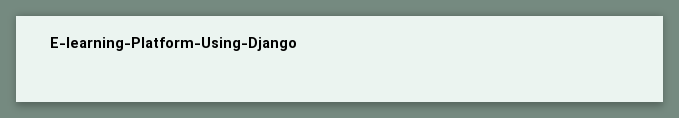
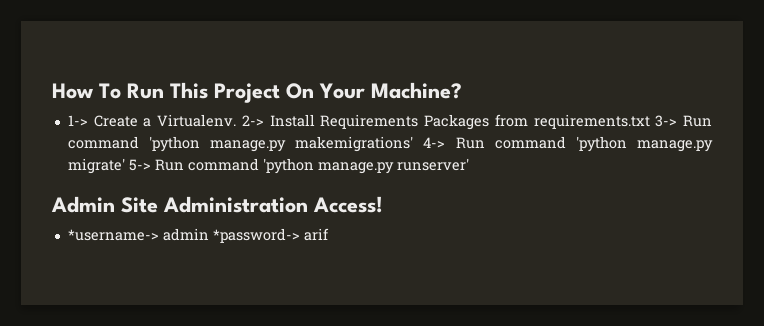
[50,37,297,51] E-learning-Platform-Using-Django -> [52,82,462,103] [67,114,713,130] [67,136,714,152] [67,158,469,174] [51,196,383,213] [67,228,329,243] How To Run This Project On Your Machine? // 1-> Create a Virtualenv. 2-> Install Requirements Packages from requirements.txt 3-> Run command 'python manage.py makemigrations' 4-> Run command 'python manage.py migrate' 5-> Run command 'python manage.py runserver' // Admin Site Administration Access! // *username-> admin *password-> arif

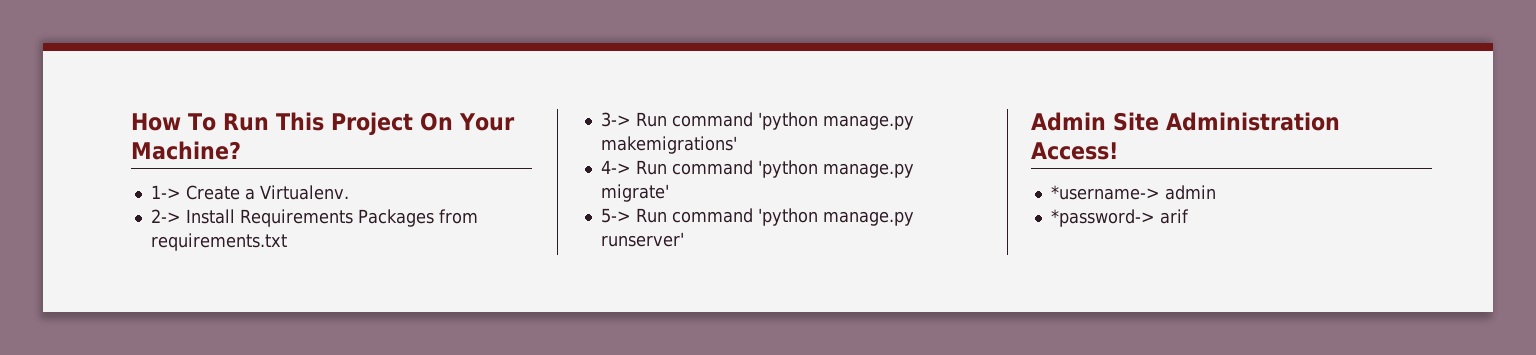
(237, 120) none -> (349, 192) //
(650, 121) none -> (287, 242) //
(414, 144) none -> (737, 145) //
(125, 166) none -> (669, 193) //
(209, 234) none -> (1216, 192) //

